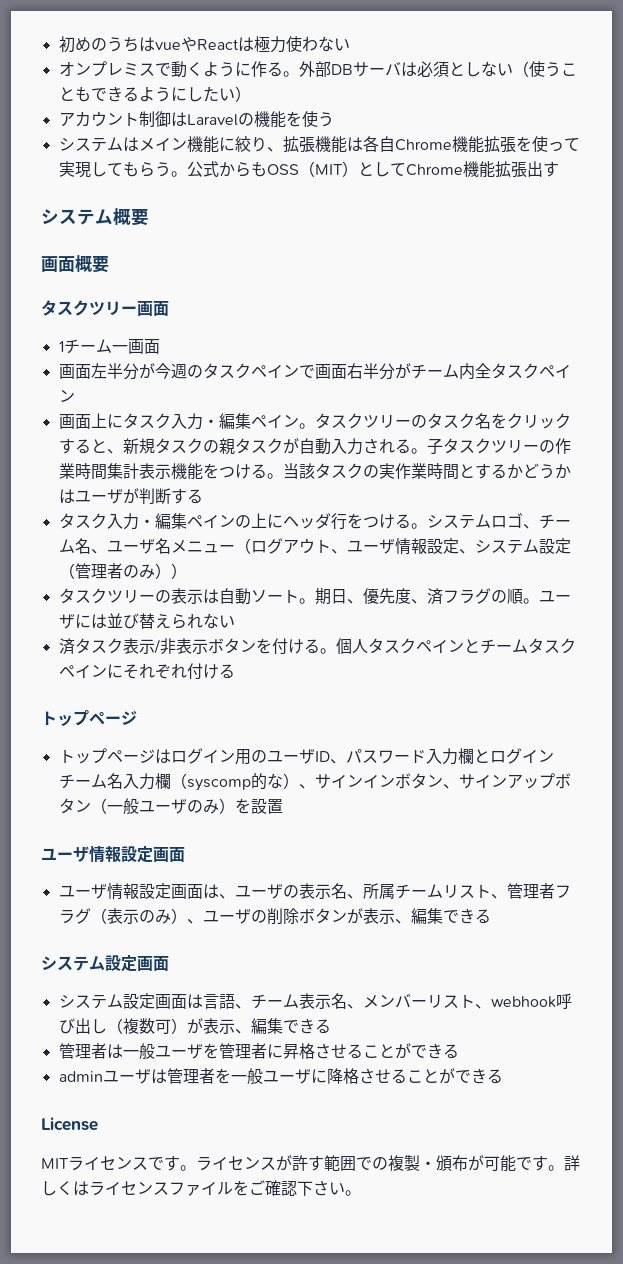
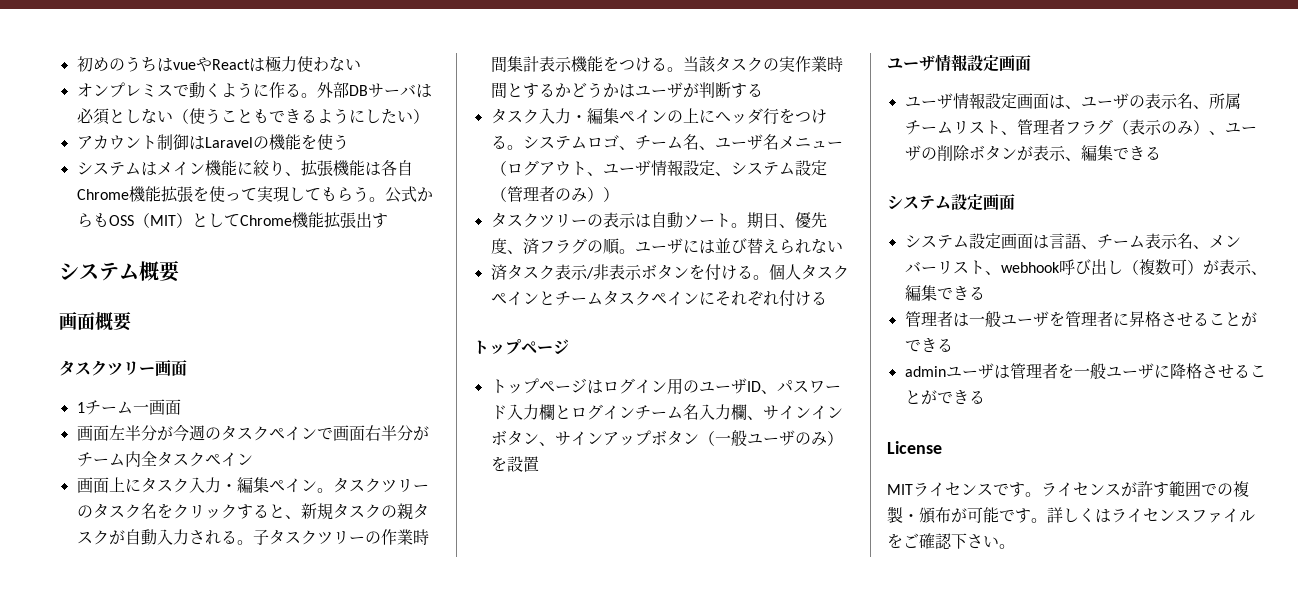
[170,773,299,791] （syscomp的な） -> (747, 412) none

